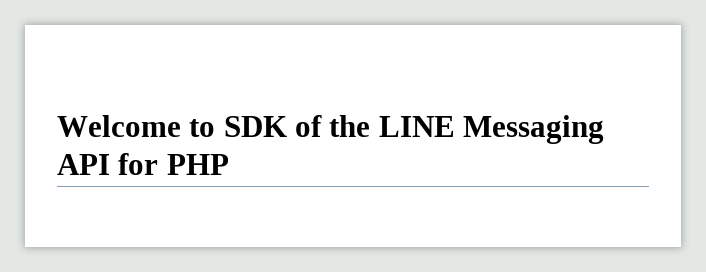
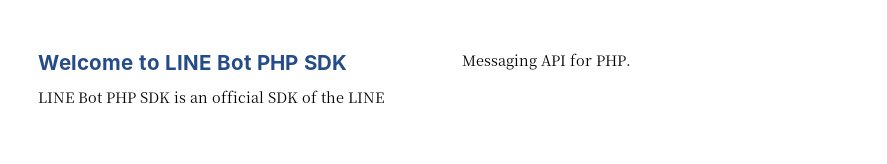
(216, 128) none -> [165,55,347,70] [38,90,264,103] LINE Bot PHP SDK // LINE Bot PHP SDK is an official
[166,154,229,175] PHP -> [596,55,631,66] PHP.

